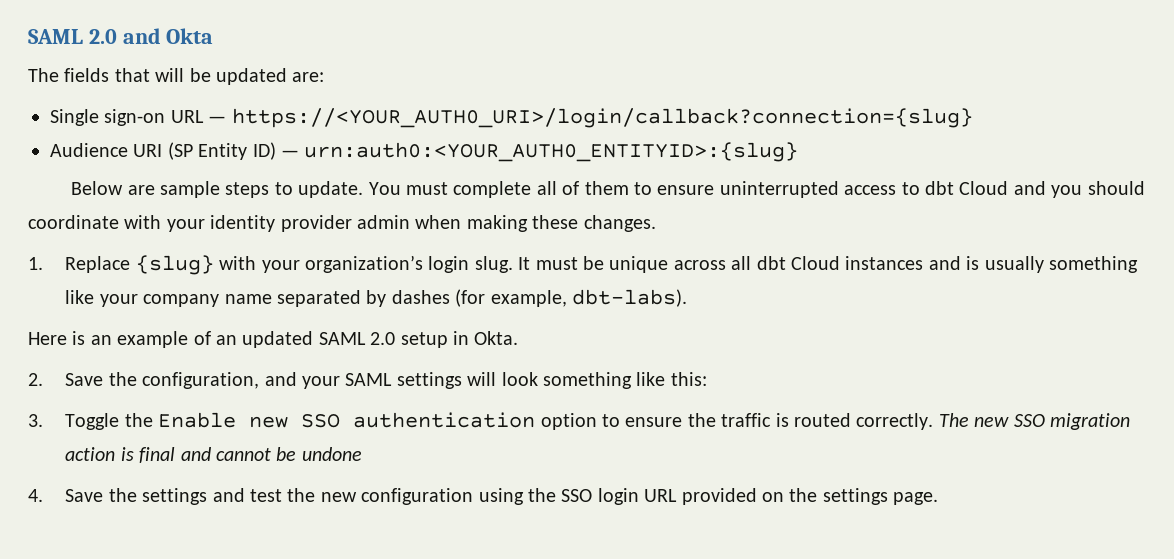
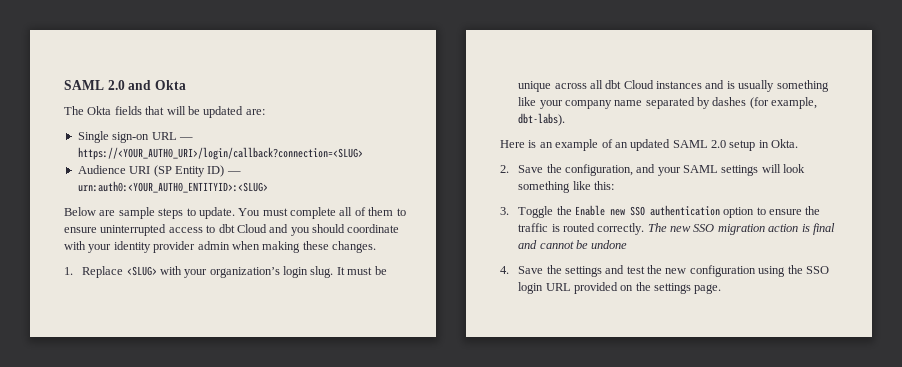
(59, 75) none -> [87,106,112,115] Okta
[231,108,973,128] https://<YOUR_AUTH0_URI>/login/callback?connection={slug} -> [77,147,363,160] https://<YOUR_AUTH0_URI>/login/callback?connection=<SLUG>
[304,142,799,162] urn:auth0:<YOUR_AUTH0_ENTITYID>:{slug} -> [77,181,268,193] urn:auth0:<YOUR_AUTH0_ENTITYID>:<SLUG>
[135,255,214,275] {slug} -> [126,266,157,276] <SLUG>

